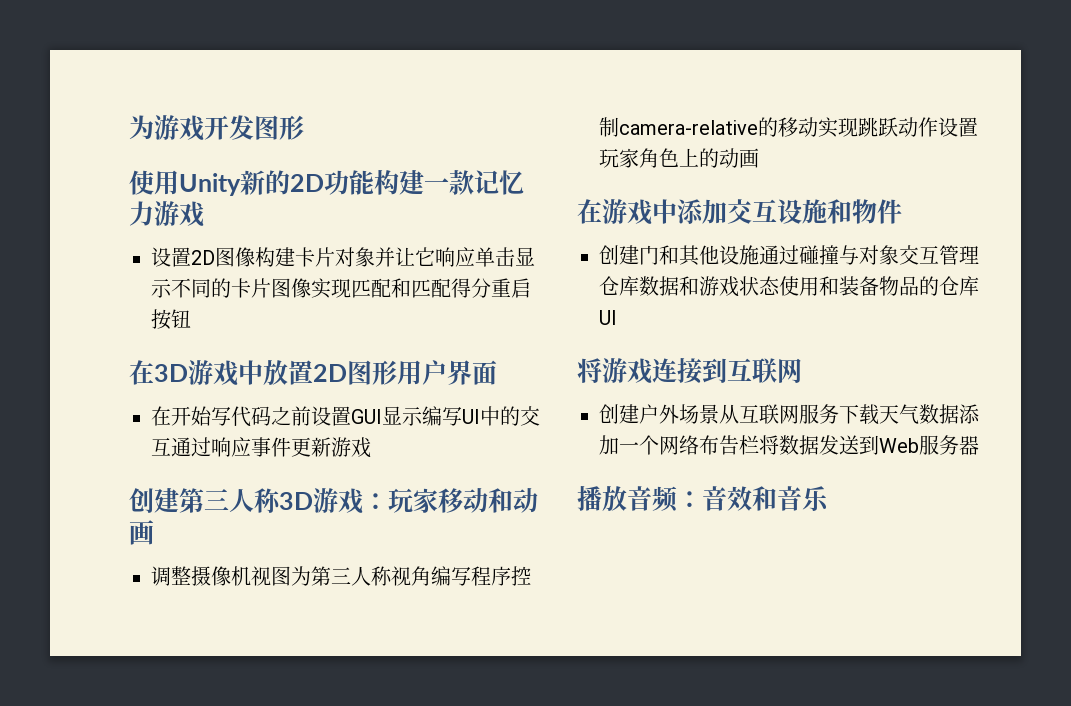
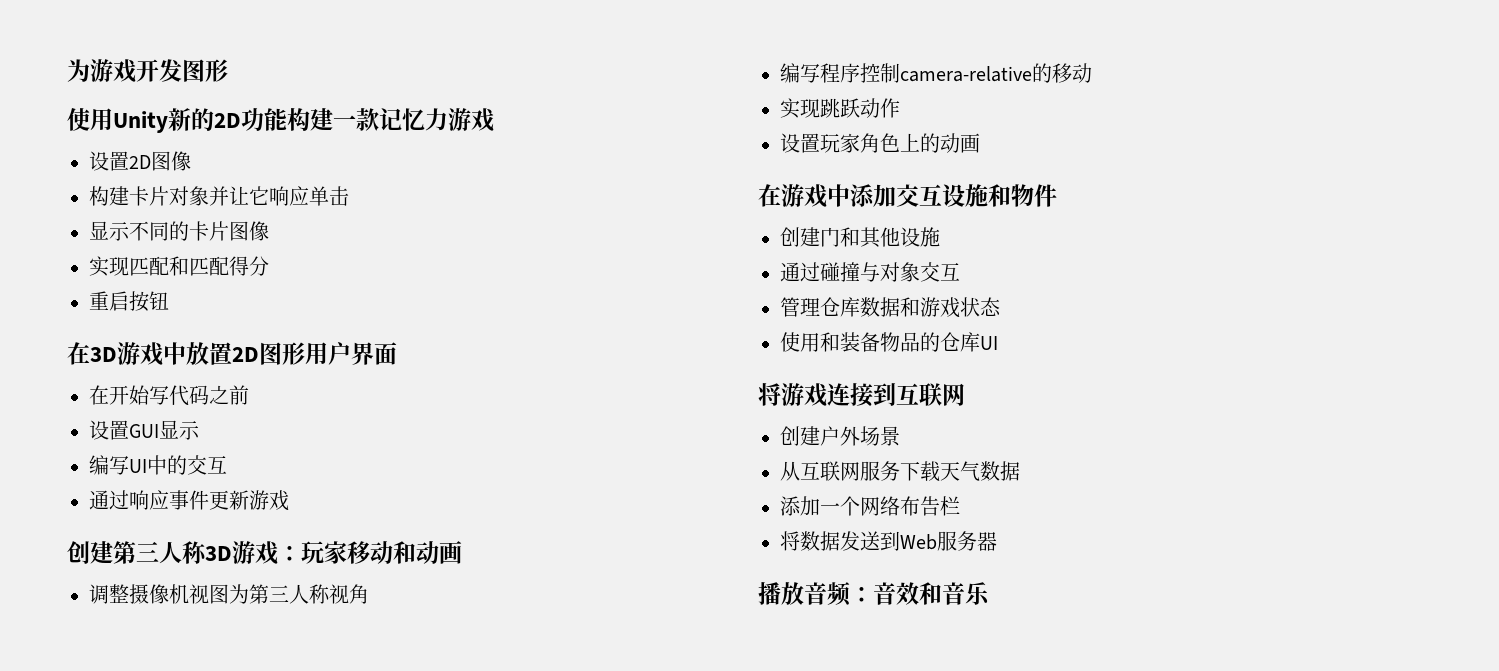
(255, 257) none -> (191, 161) //
(515, 257) none -> (349, 196) //
(311, 288) none -> (269, 231) //
(491, 288) none -> (269, 266) //
(311, 416) none -> (249, 395) //
(423, 416) none -> (200, 430) //
(171, 447) none -> (227, 465) //
(431, 576) none -> (369, 594) //
(818, 127) none -> (1092, 73) //
(938, 127) none -> (900, 108) //
(759, 255) none -> (940, 237) //
(939, 255) none -> (960, 272) //
(780, 285) none -> (1001, 306) //
(719, 414) none -> (900, 436) //
(959, 414) none -> (1020, 471) //
(759, 445) none -> (960, 506) //

